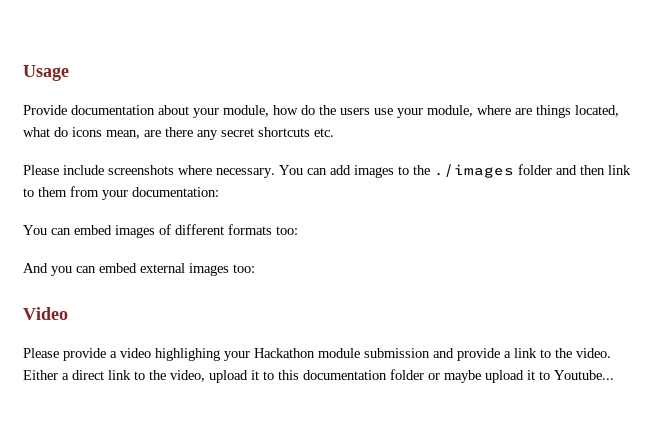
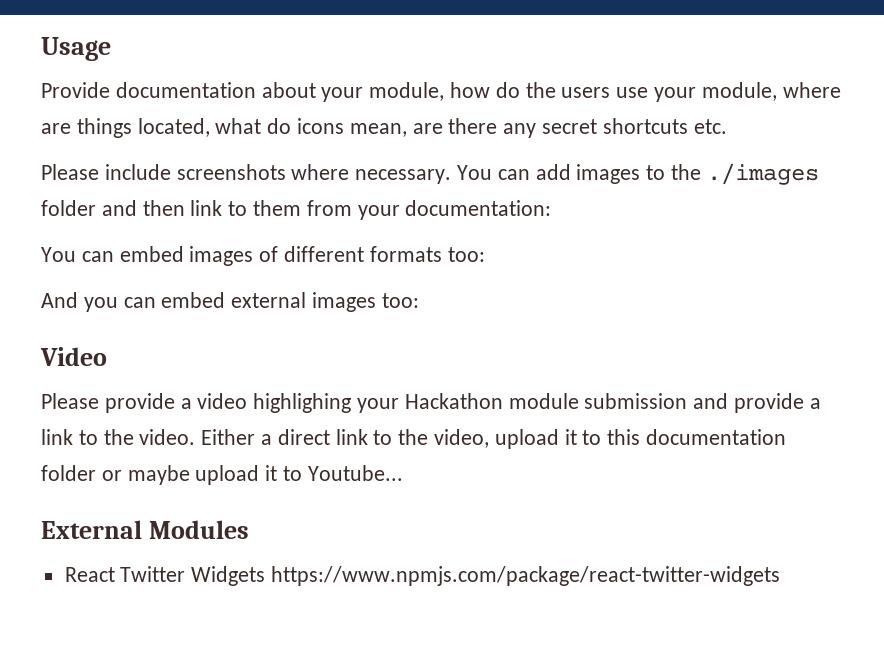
(614, 375) none -> [41,520,250,539] [64,566,781,586] // External Modules // React Twitter Widgets https://www.npmjs.com/package/react-twitter-widgets

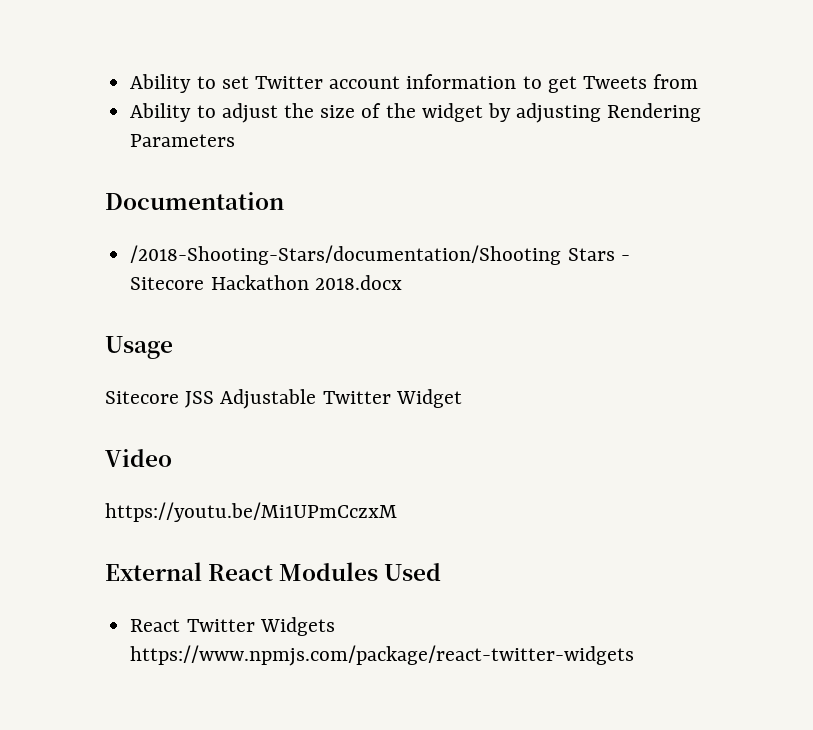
[41,37,111,61] [41,82,841,102] [41,118,727,138] [41,163,819,185] [41,200,552,220] [41,246,485,266] [41,292,419,312] [40,347,107,366] [41,393,821,413] [41,429,787,449] [41,465,403,485] Usage // Provide documentation about your module, how do the users use your module, where are things located, what do icons mean, are there any secret shortcuts etc. // Please include screenshots where necessary. You can add images to the ./images folder and then link to them from your documentation: // You can embed images of different formats too: // And you can embed external images too: // Video // Please provide a video highlighing your Hackathon module submission and provide a link to the video. Either a direct link to the video, upload it to this documentation folder or maybe upload it to Youtube... -> [130,74,699,93] [130,103,702,123] [130,134,236,147] [105,192,284,210] [130,245,630,265] [130,275,402,290] [105,336,173,359] [105,389,462,409] [105,449,172,467] [105,502,397,522] Ability to set Twitter account information to get Tweets from // Ability to adjust the size of the widget by adjusting Rendering Parameters // Documentation // /2018-Shooting-Stars/documentation/Shooting Stars - Sitecore Hackathon 2018.docx // Usage // Sitecore JSS Adjustable Twitter Widget // Video // https://youtu.be/Mi1UPmCczxM
(142, 529) none -> [208,564,274,581] React
(250, 529) none -> [384,563,442,581] Used

